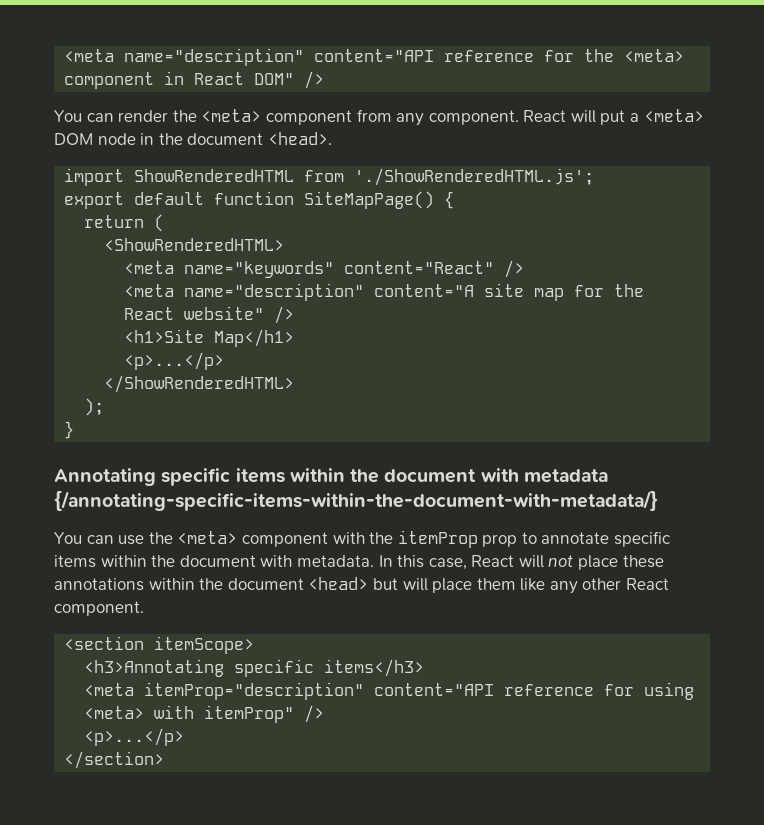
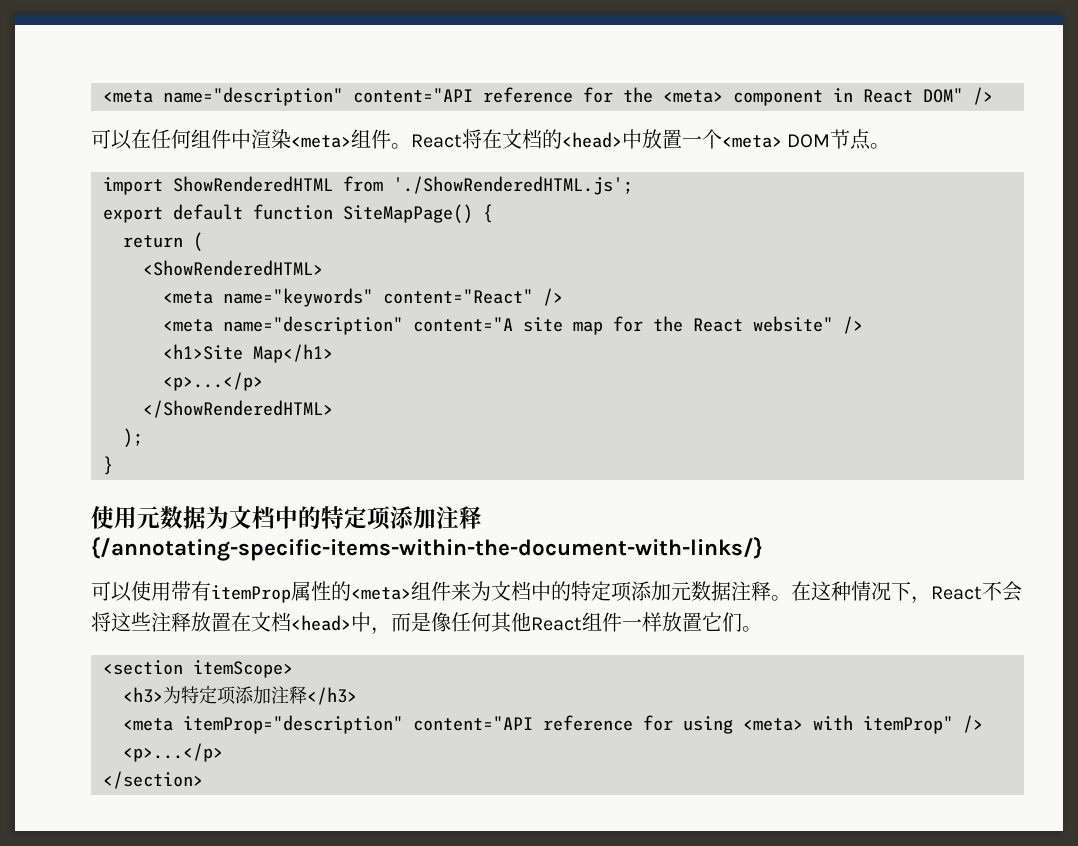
[54,109,704,126] [54,132,332,145] You can render the <meta> component from any component. React will put a <meta> DOM node in the document <head>. -> [91,129,891,150] 可以在任何组件中渲染<meta>组件。React将在文档的<head>中放置一个<meta> DOM节点。
[54,468,608,486] [54,490,658,511] [54,530,671,548] [54,555,664,570] [54,577,670,594] [54,601,144,616] [64,636,255,654] [84,659,425,677] Annotating specific items within the document with metadata {/annotating-specific-items-within-the-document-with-metadata/} // You can use the <meta> component with the itemProp prop to annotate specific items within the document with metadata. In this case, React will not place these annotations within the document <head> but will place them like any other React component. // <section itemScope> // <h3>Annotating specific items</h3> -> [91,506,482,530] [91,537,763,561] [91,581,1022,604] [91,612,762,635] [103,660,293,678] [123,685,357,705] 使用元数据为文档中的特定项添加注释{/annotating-specific-items-within-the-document-with-links/} // 可以使用带有itemProp属性的<meta>组件来为文档中的特定项添加元数据注释。在这种情况下，React不会将这些注释放置在文档<head>中，而是像任何其他React组件一样放置它们。 // <section itemScope> // <h3>为特定项添加注释</h3>

